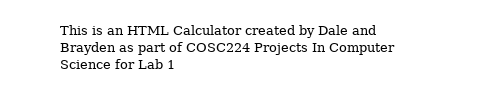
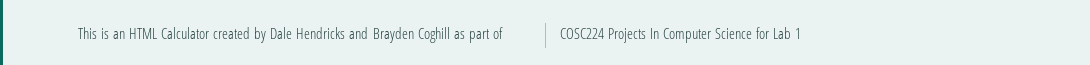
(348, 30) none -> [296,27,346,39] Hendricks
(116, 48) none -> [417,27,450,43] Coghill

